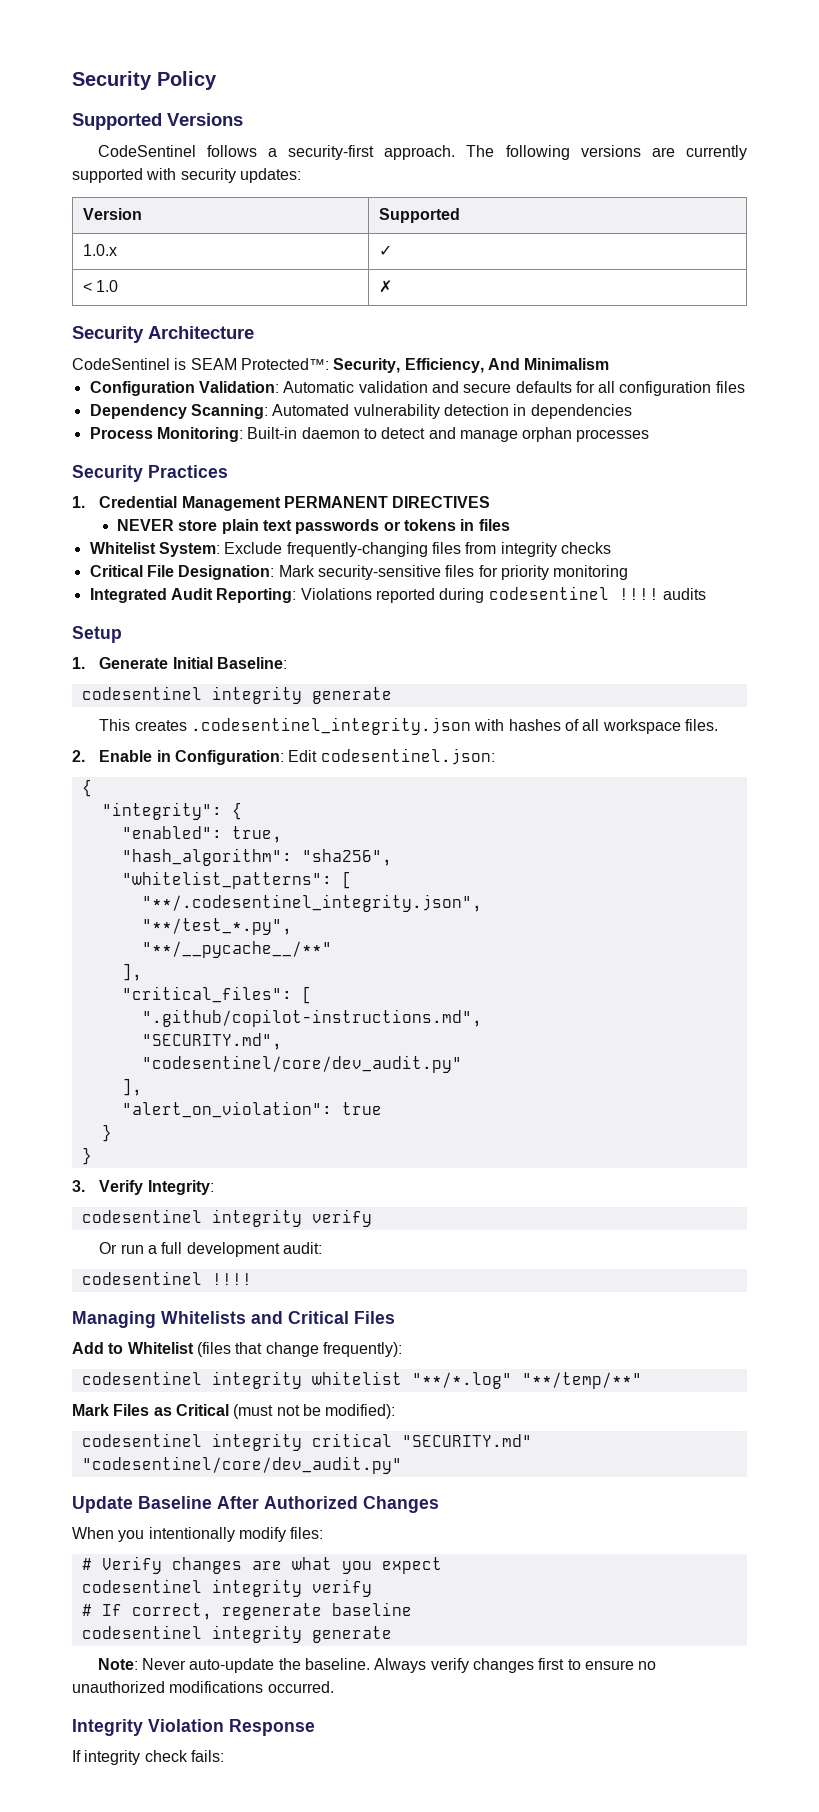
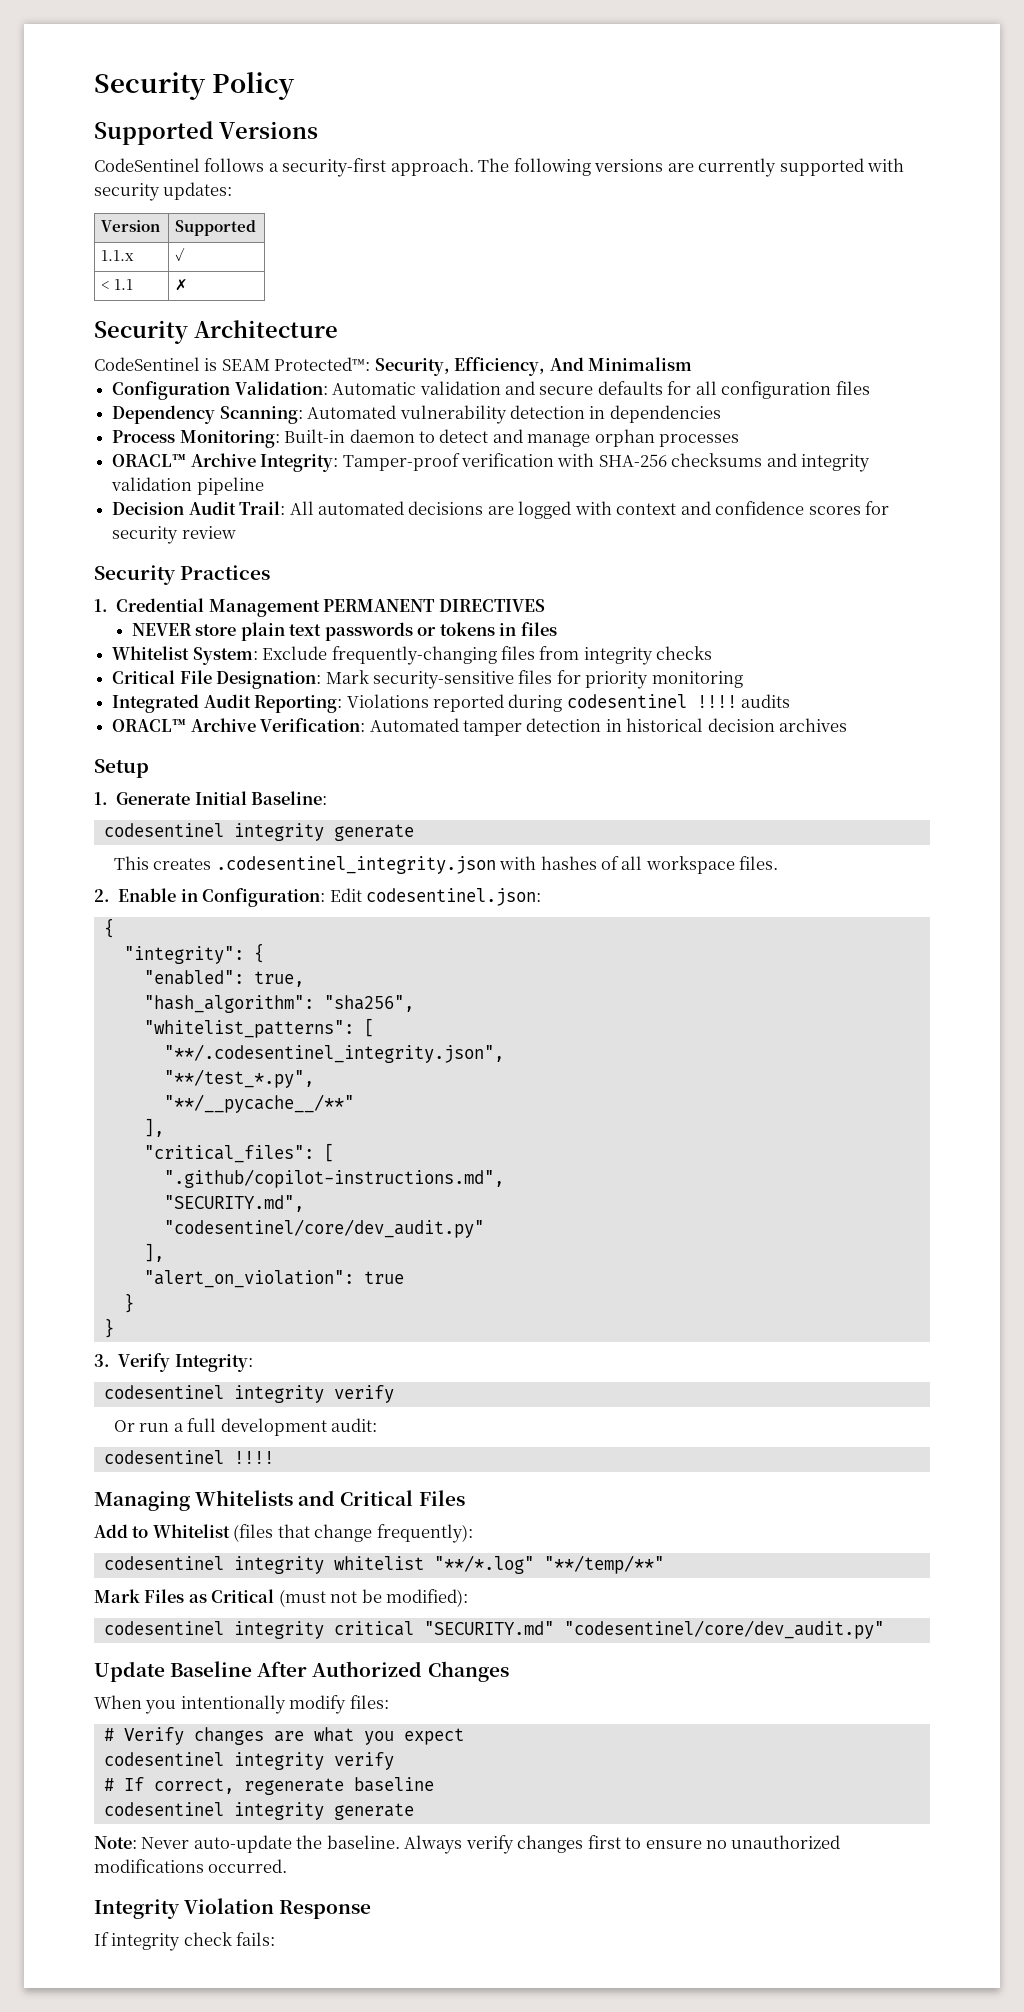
[82,244,117,256] 1.0.x -> [101,250,135,261] 1.1.x
[95,280,118,292] 1.0 -> [114,279,134,290] 1.1
(650, 435) none -> [112,453,871,472] [111,477,264,495] [112,501,890,519] [112,526,236,544] // ORACL™ Archive Integrity: Tamper-proof verification with SHA-256 checksums and integrity validation pipeline // Decision Audit Trail: All automated decisions are logged with context and confidence scores for security review
(706, 594) none -> [112,718,848,736] // ORACL™ Archive Verification: Automated tamper detection in historical decision archives

